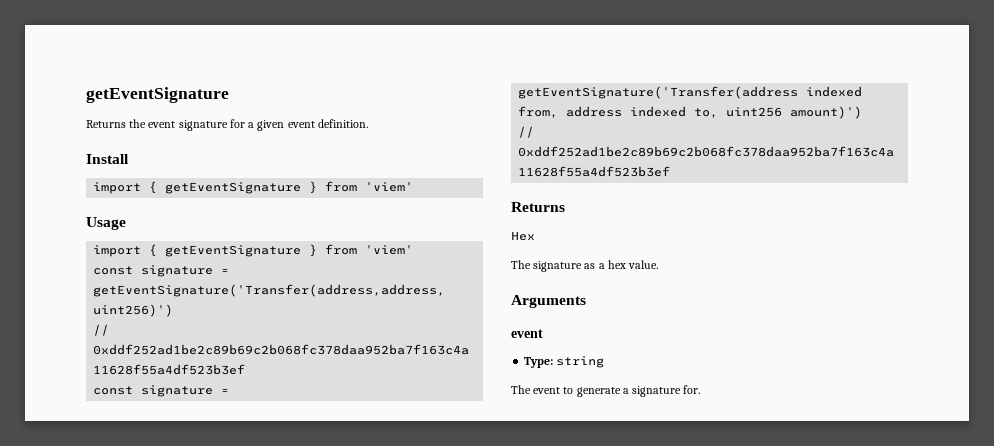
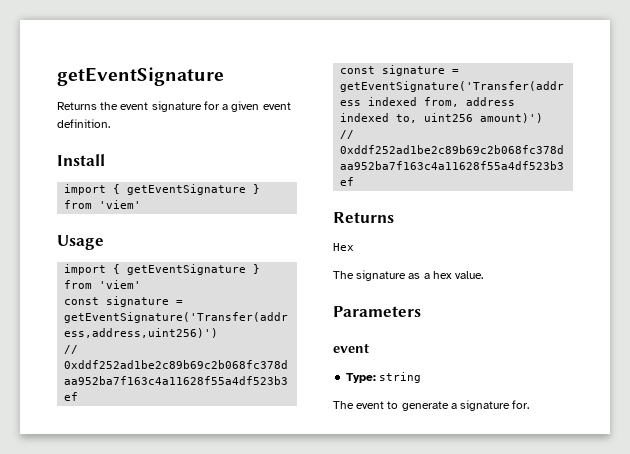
[511,295,586,308] Arguments -> [333,306,421,317] Parameters

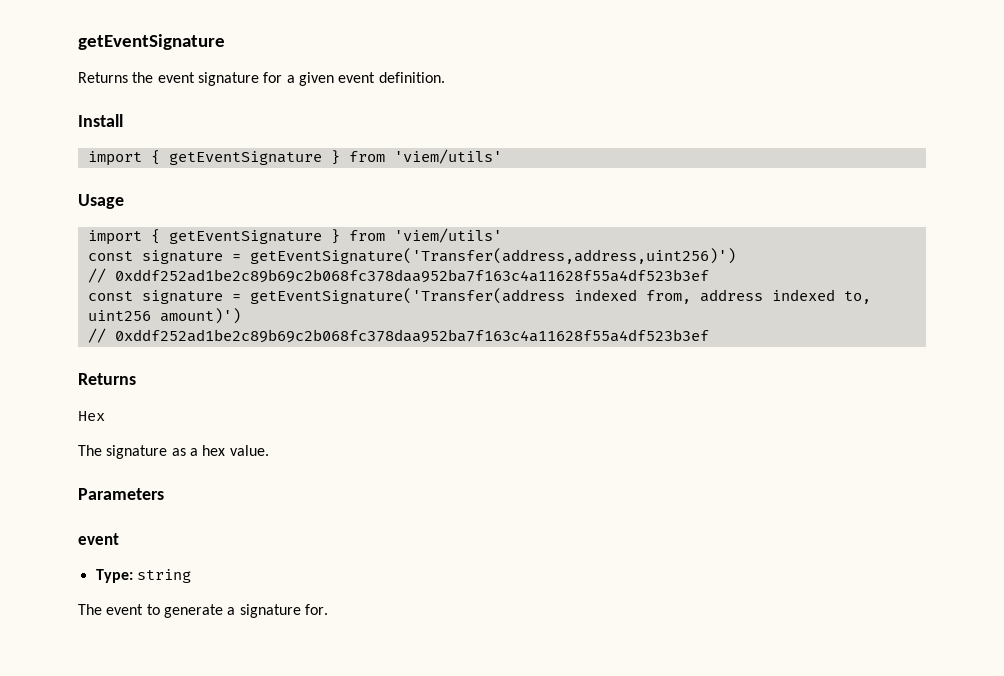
[99,200,142,209] 'viem' -> [393,149,502,164] 'viem/utils'
[99,280,142,289] 'viem' -> [393,228,502,243] 'viem/utils'

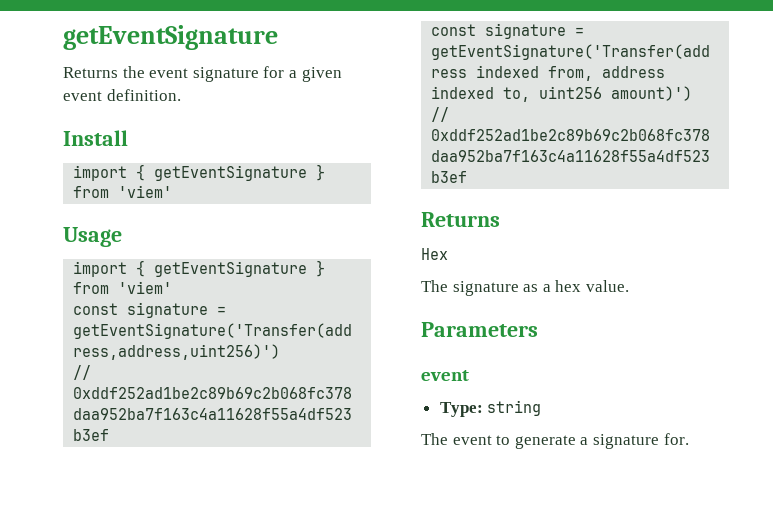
[393,149,502,164] 'viem/utils' -> [118,185,173,198] 'viem'
[393,228,502,243] 'viem/utils' -> [118,281,173,294] 'viem'

